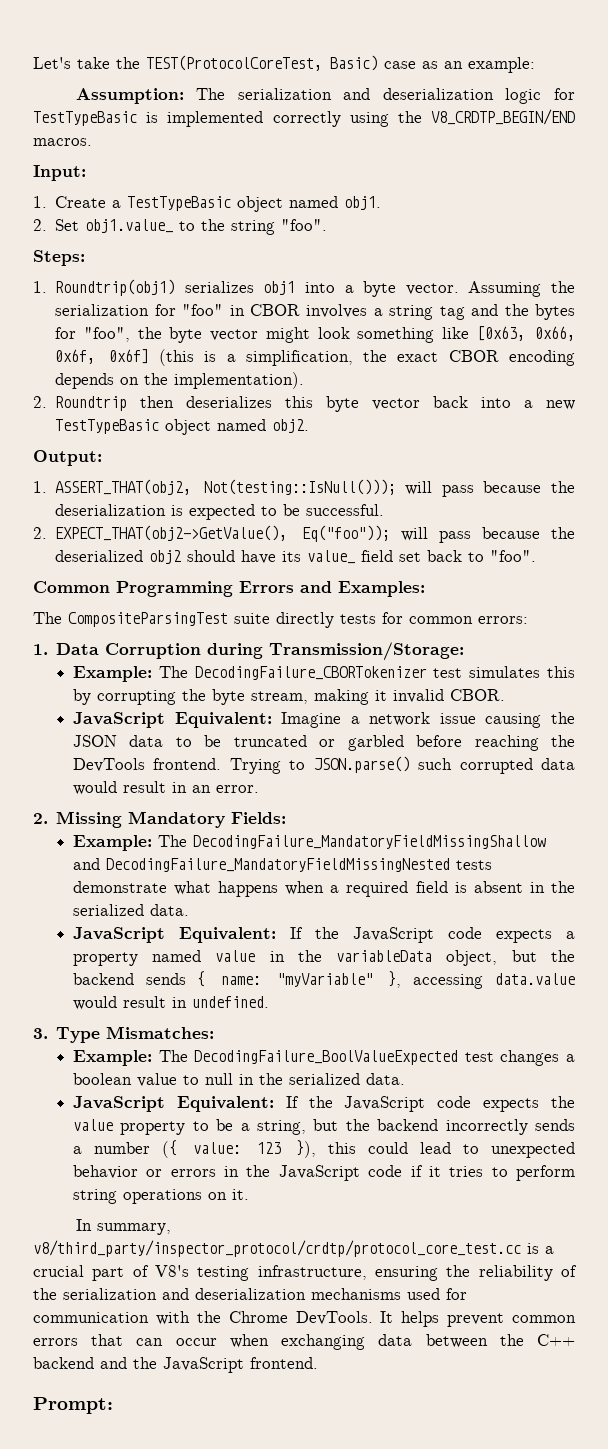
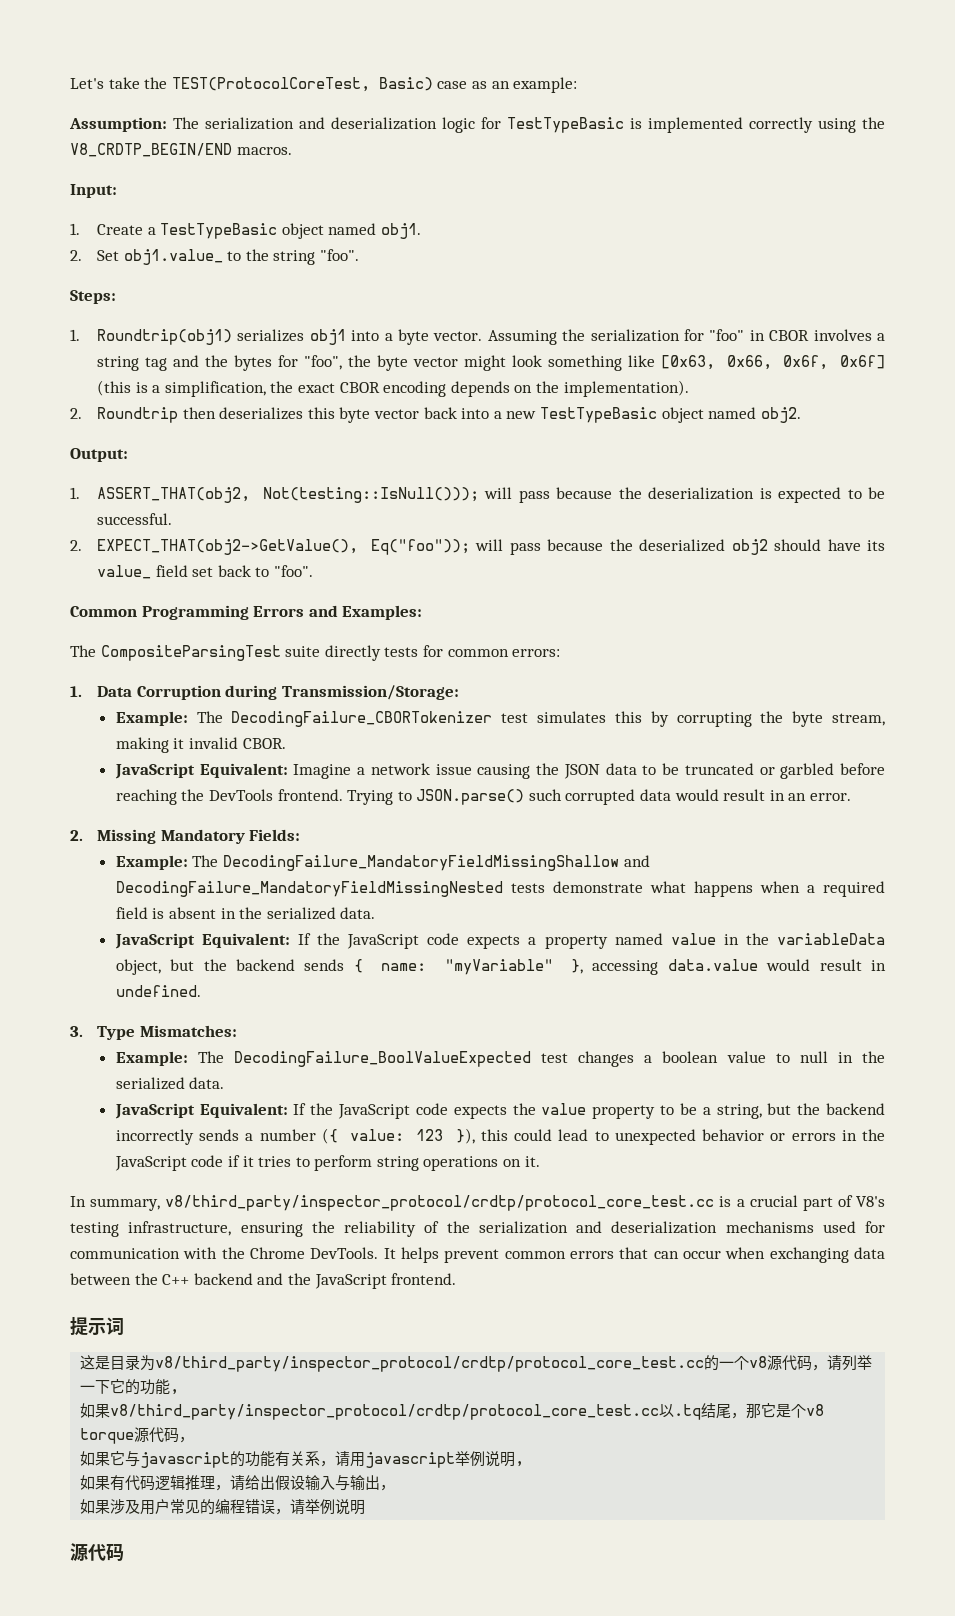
[33,1397,113,1414] Prompt: -> [70,1316,124,1336] [80,1355,873,1372] [80,1379,180,1395] [80,1403,825,1420] [80,1427,195,1444] [80,1451,525,1468] [80,1475,396,1491] [80,1499,366,1515] [70,1543,124,1561] 提示词 // 这是目录为v8/third_party/inspector_protocol/crdtp/protocol_core_test.cc的一个v8源代码，请列举一下它的功能, // 如果v8/third_party/inspector_protocol/crdtp/protocol_core_test.cc以.tq结尾，那它是个v8 torque源代码， // 如果它与javascript的功能有关系，请用javascript举例说明, // 如果有代码逻辑推理，请给出假设输入与输出， // 如果涉及用户常见的编程错误，请举例说明 // 源代码

